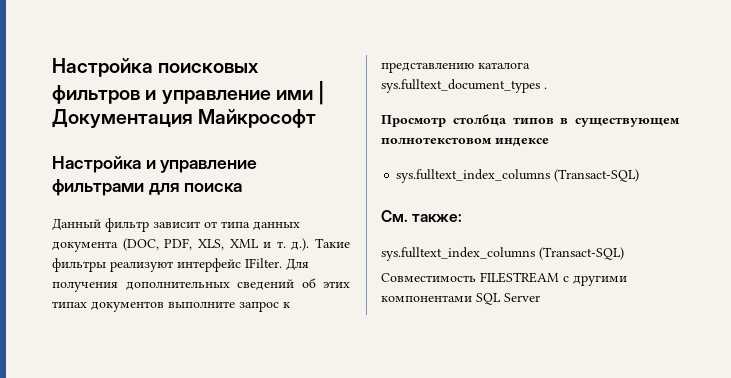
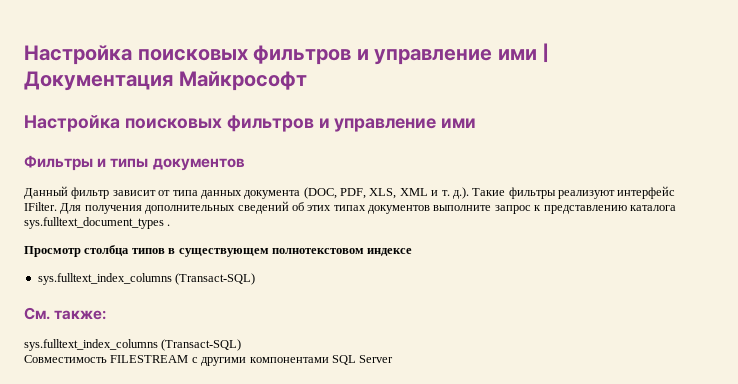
[145,160,258,173] [52,179,243,196] и управление фильтрами для поиска -> [124,115,477,132] [24,155,245,171] поисковых фильтров и управление ими // Фильтры и типы документов

